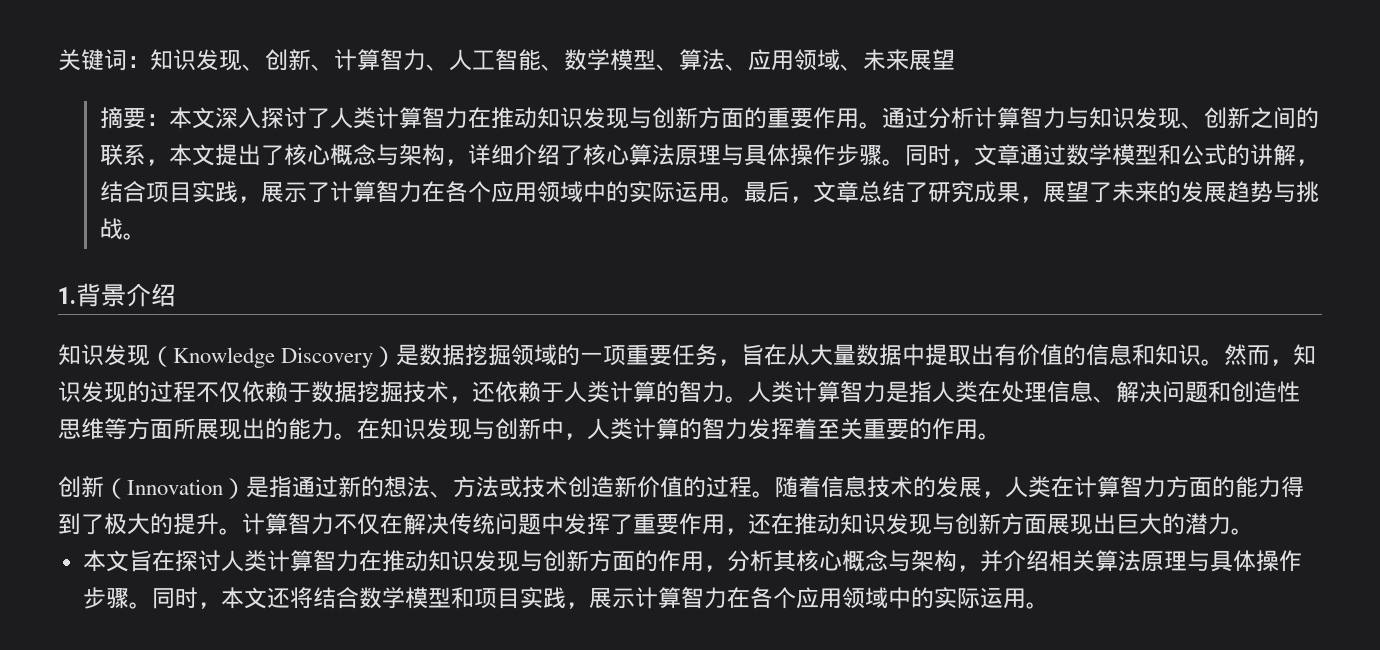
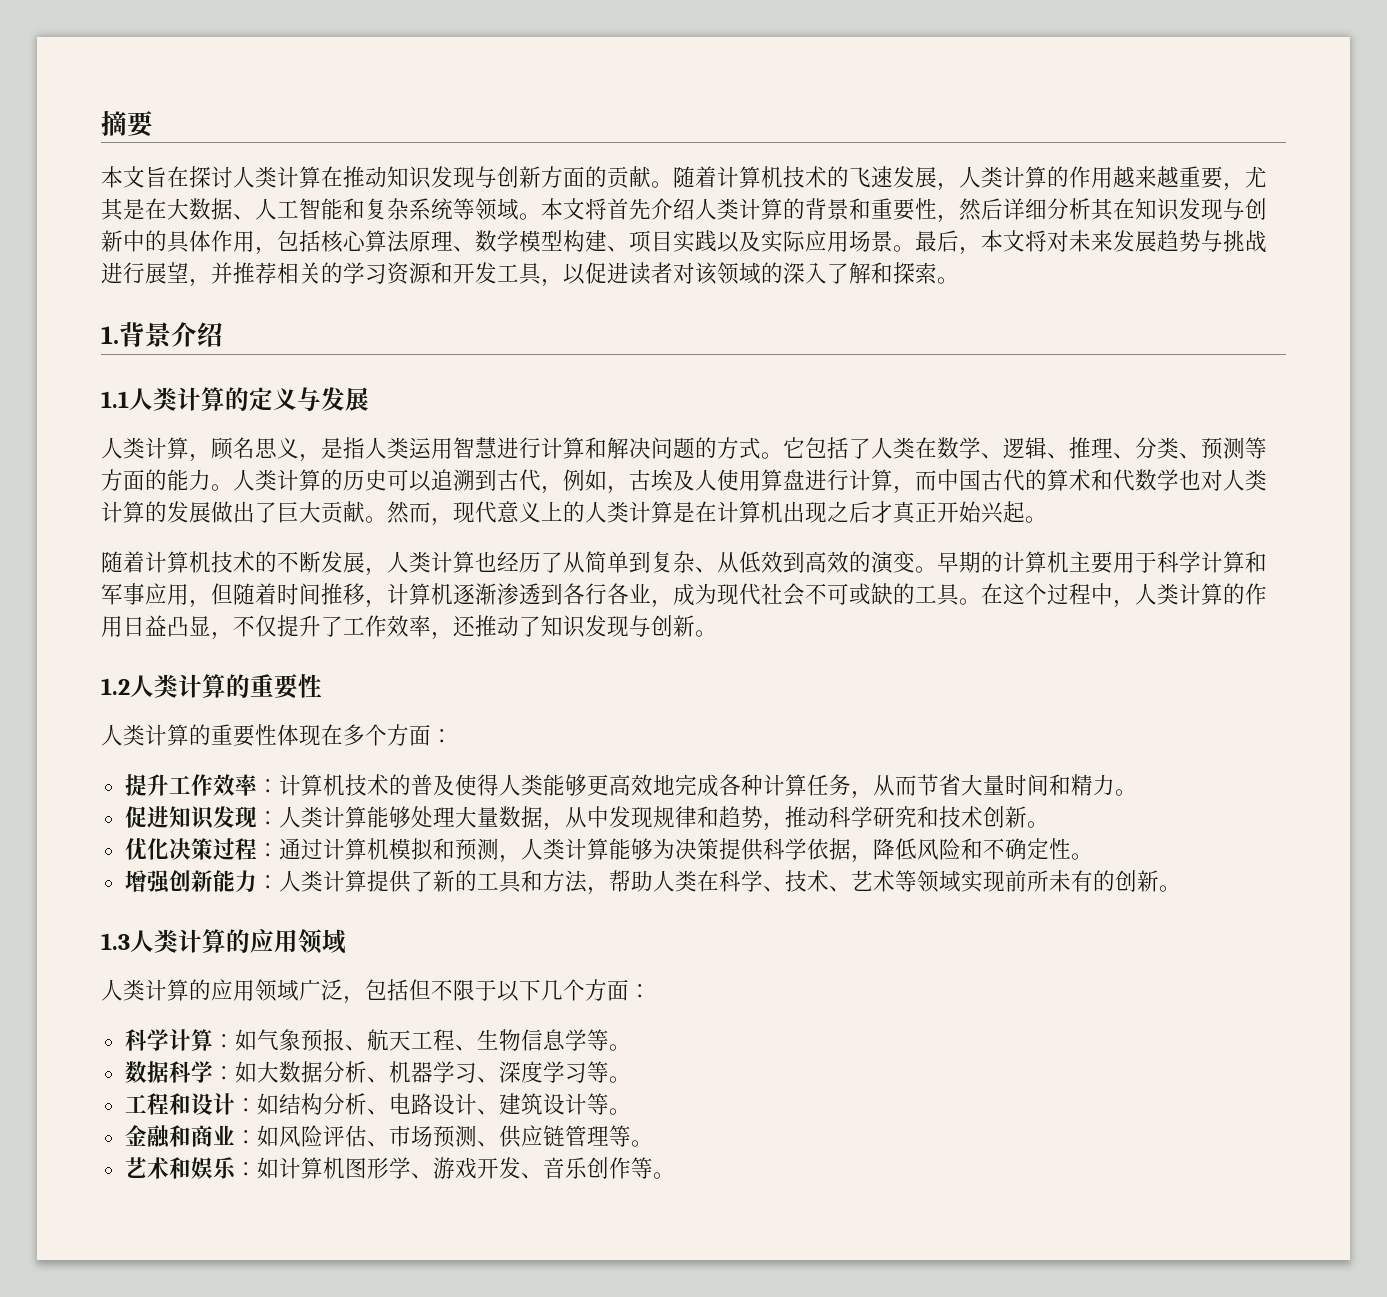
[58,49,955,71] [99,107,1319,129] [99,144,1319,166] [99,181,1319,203] [99,218,146,240] [58,283,176,307] [58,344,1317,368] [58,381,1300,403] [58,418,357,440] 关键词：知识发现、创新、计算智力、人工智能、数学模型、算法、应用领域、未来展望 // 摘要：本文深入探讨了人类计算智力在推动知识发现与创新方面的重要作用。通过分析计算智力与知识发现、创新之间的联系，本文提出了核心概念与架构，详细介绍了核心算法原理与具体操作步骤。同时，文章通过数学模型和公式的讲解，结合项目实践，展示了计算智力在各个应用领域中的实际运用。最后，文章总结了研究成果，展望了未来的发展趋势与挑战。 // 1.背景介绍 // 知识发现（Knowledge Discovery）是数据挖掘领域的一项重要任务，旨在从大量数据中提取出有价值的信息和知识。然而，知识发现的过程不仅依赖于数据挖掘技术，还依赖于人类计算的智力。人类计算智力是指人类在处理信息、解决问题和创造性思维等方面所展现出的能力。 -> [101,110,154,137] [101,166,1267,191] [101,198,1114,223] 摘要 // 本文旨在探讨人类计算在推动知识发现与创新方面的贡献。随着计算机技术的飞速发展，人类计算的作用越来越重要，尤其是在大数据、人工智能和复杂系统等领域。本文将首先介绍人类计算的背景和重要性，然后详细分析其
[564,418,1001,440] [58,476,1304,499] [58,513,1254,535] [82,550,1302,572] [82,587,1026,609] ，人类计算的智力发挥着至关重要的作用。 // 创新（Innovation）是指通过新的想法、方法或技术创造新价值的过程。随着信息技术的发展，人类在计算智力方面的能力得到了极大的提升。计算智力不仅在解决传统问题中发挥了重要作用，还在推动知识发现与创新方面展现出巨大的潜力。 // 本文旨在探讨人类计算智力在推动知识发现与创新方面的作用，分析其核心概念与架构，并介绍相关算法原理与具体操作步骤。同时，本文还将结合数学模型和项目实践，展示计算智力在各个应用领域中的实际运用 -> [145,230,1267,255] [101,262,959,287] [101,322,223,348] [101,387,369,411] [101,437,1267,462] [101,469,1267,494] [101,501,1047,526] [101,551,1267,576] [101,583,1267,608] [101,615,717,640] [101,674,322,699] [101,724,453,747] [124,774,1137,799] [124,806,1049,831] [124,838,1093,863] [124,870,1181,895] [101,929,346,954] [101,979,651,1004] [124,1029,631,1052] [124,1061,631,1083] [124,1093,631,1115] [124,1125,653,1149] [124,1157,653,1179] 的具体作用，包括核心算法原理、数学模型构建、项目实践以及实际应用场景。最后，本文将对未来发展趋势与挑战进行展望，并推荐相关的学习资源和开发工具，以促进读者对该领域的深入了解和探索。 // 1.背景介绍 // 1.1人类计算的定义与发展 // 人类计算，顾名思义，是指人类运用智慧进行计算和解决问题的方式。它包括了人类在数学、逻辑、推理、分类、预测等方面的能力。人类计算的历史可以追溯到古代，例如，古埃及人使用算盘进行计算，而中国古代的算术和代数学也对人类计算的发展做出了巨大贡献。然而，现代意义上的人类计算是在计算机出现之后才真正开始兴起。 // 随着计算机技术的不断发展，人类计算也经历了从简单到复杂、从低效到高效的演变。早期的计算机主要用于科学计算和军事应用，但随着时间推移，计算机逐渐渗透到各行各业，成为现代社会不可或缺的工具。在这个过程中，人类计算的作用日益凸显，不仅提升了工作效率，还推动了知识发现与创新。 // 1.2人类计算的重要性 // 人类计算的重要性体现在多个方面： // 提升工作效率：计算机技术的普及使得人类能够更高效地完成各种计算任务，从而节省大量时间和精力。 // 促进知识发现：人类计算能够处理大量数据，从中发现规律和趋势，推动科学研究和技术创新。 // 优化决策过程：通过计算机模拟和预测，人类计算能够为决策提供科学依据，降低风险和不确定性。 // 增强创新能力：人类计算提供了新的工具和方法，帮助人类在科学、技术、艺术等领域实现前所未有的创新。 // 1.3人类计算的应用领域 // 人类计算的应用领域广泛，包括但不限于以下几个方面： // 科学计算：如气象预报、航天工程、生物信息学等。 // 数据科学：如大数据分析、机器学习、深度学习等。 // 工程和设计：如结构分析、电路设计、建筑设计等。 // 金融和商业：如风险评估、市场预测、供应链管理等。 // 艺术和娱乐：如计算机图形学、游戏开发、音乐创作等

